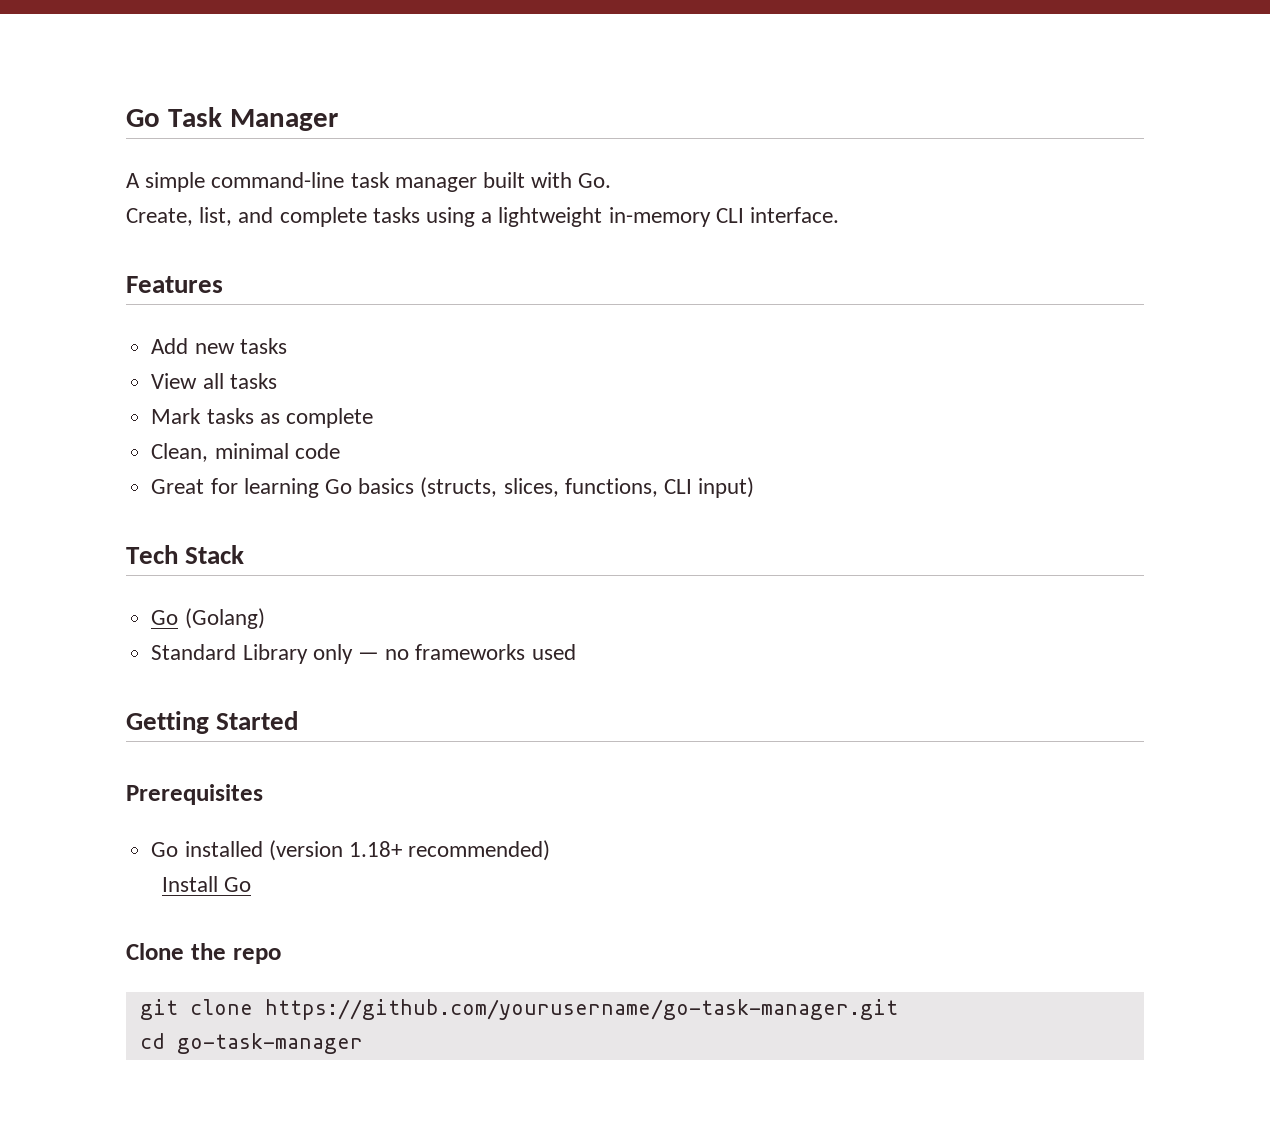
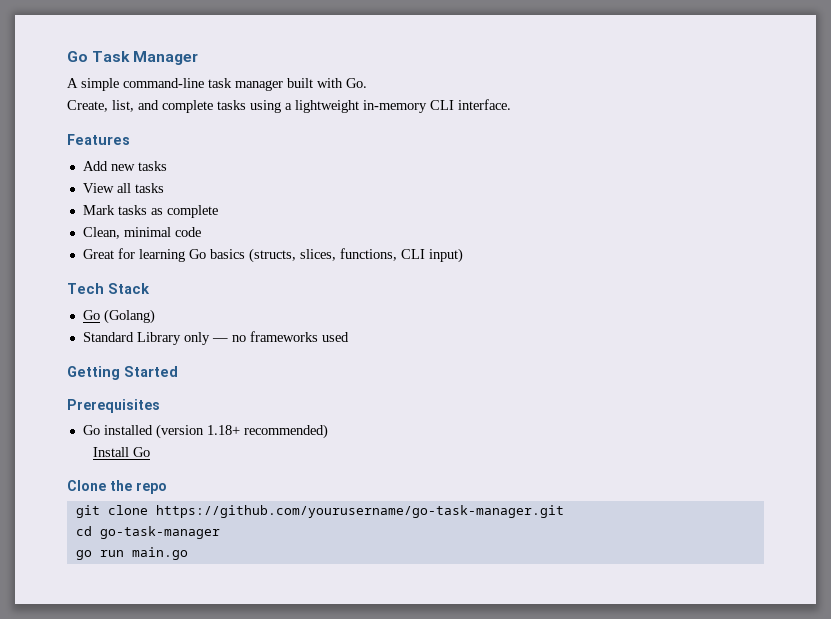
(363, 1043) none -> [75,547,188,560] // go run main.go

